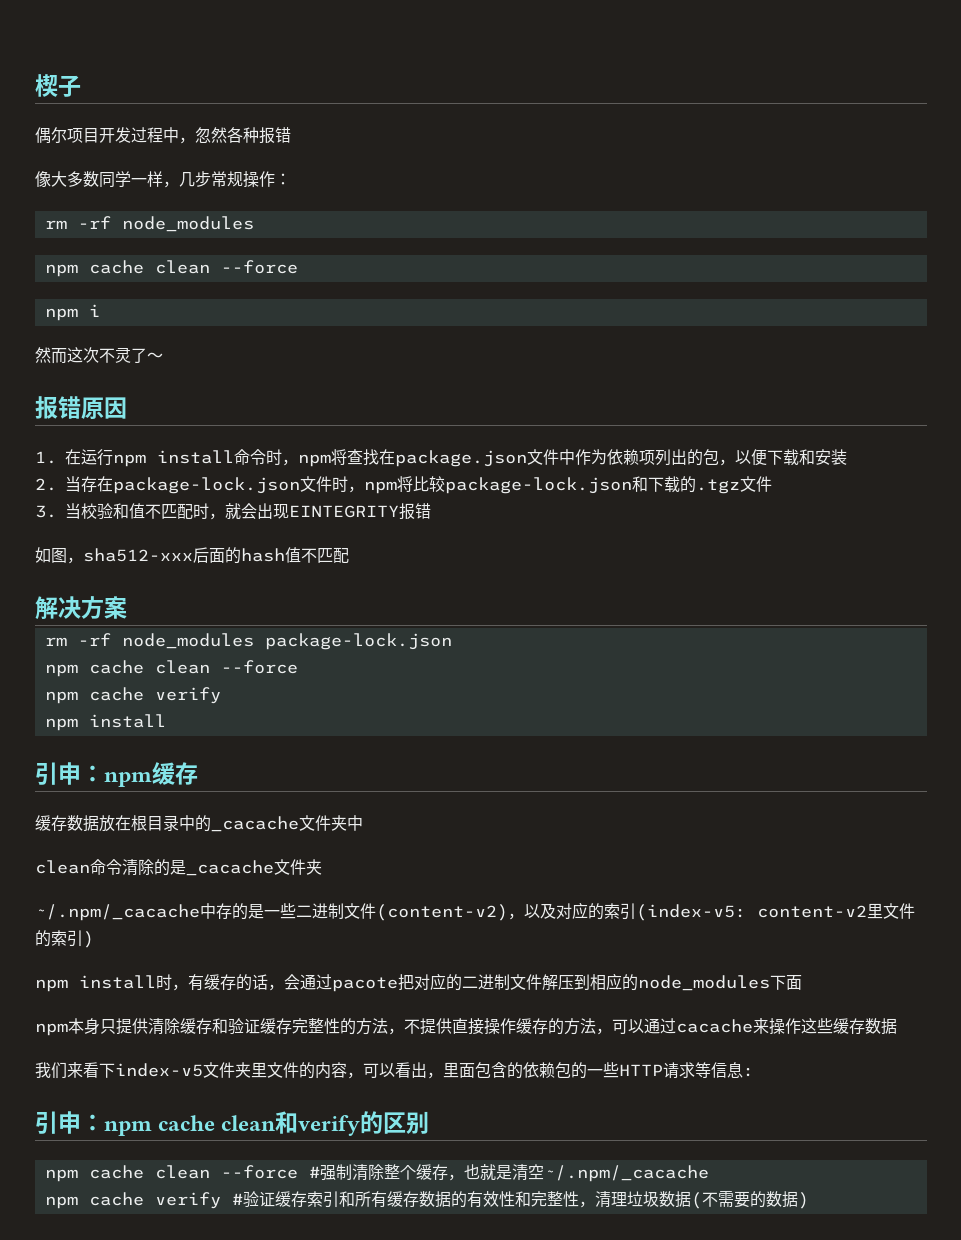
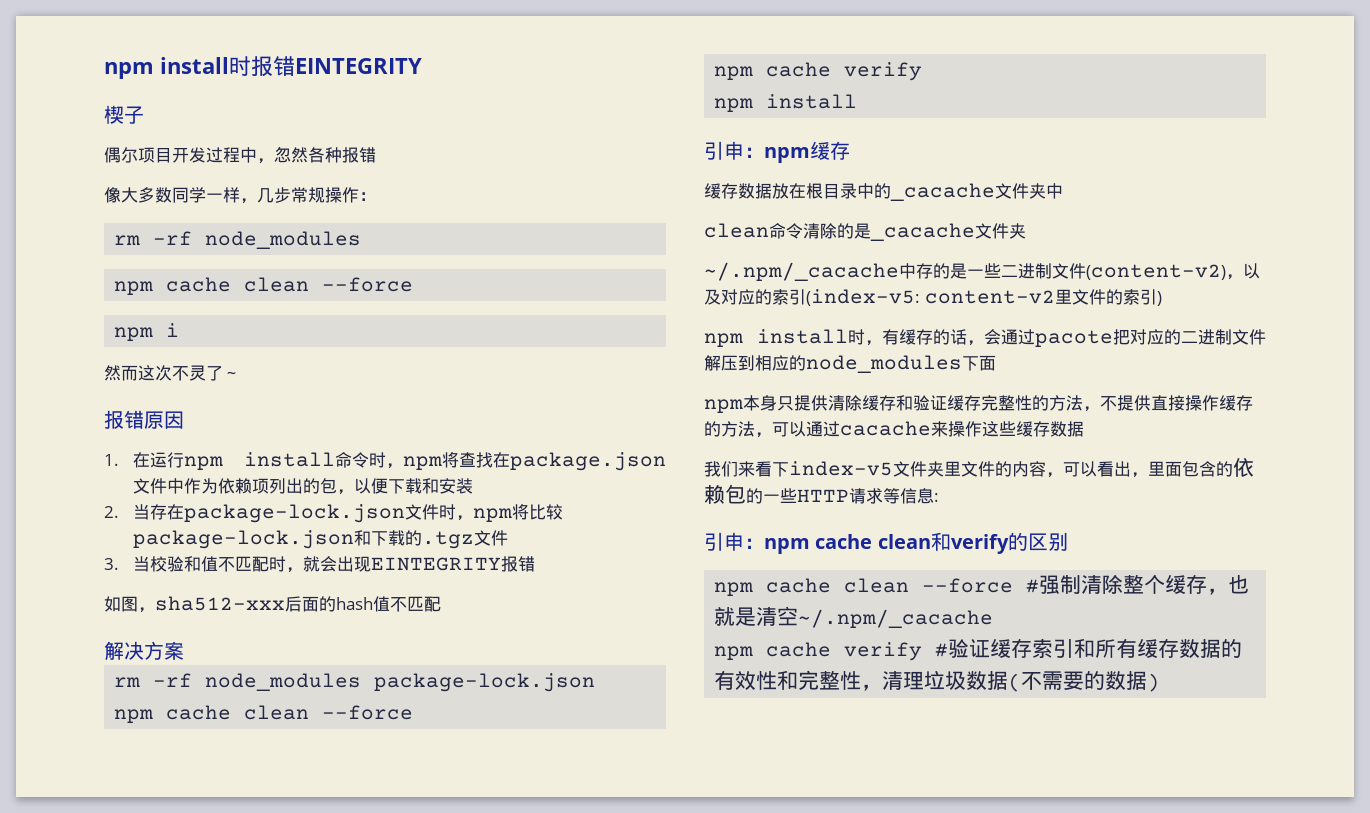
(35, 85) none -> [104,56,422,79] npm install时报错EINTEGRITY //

